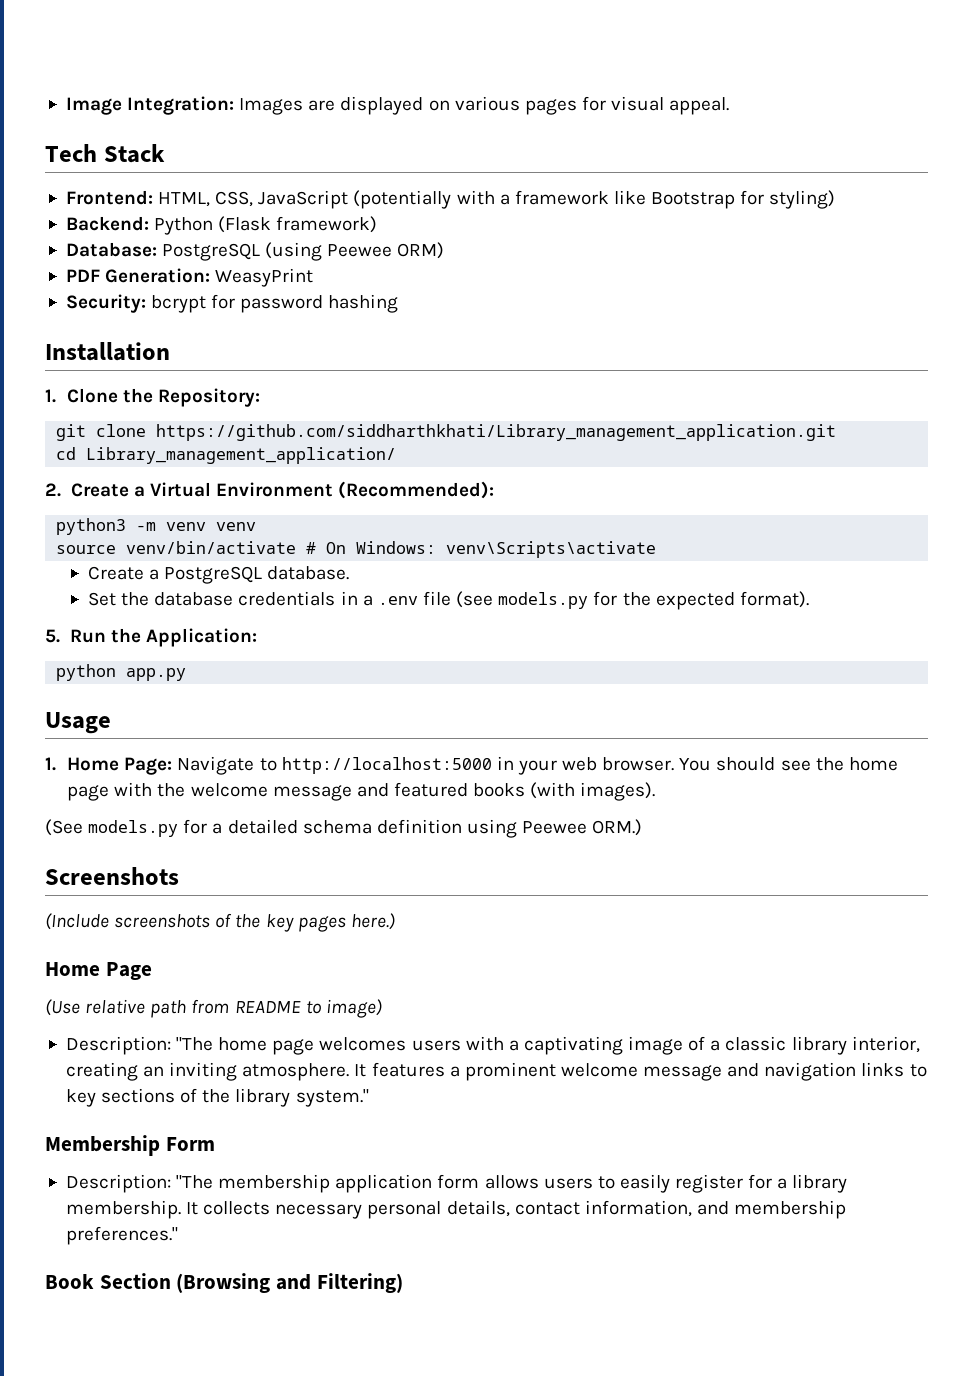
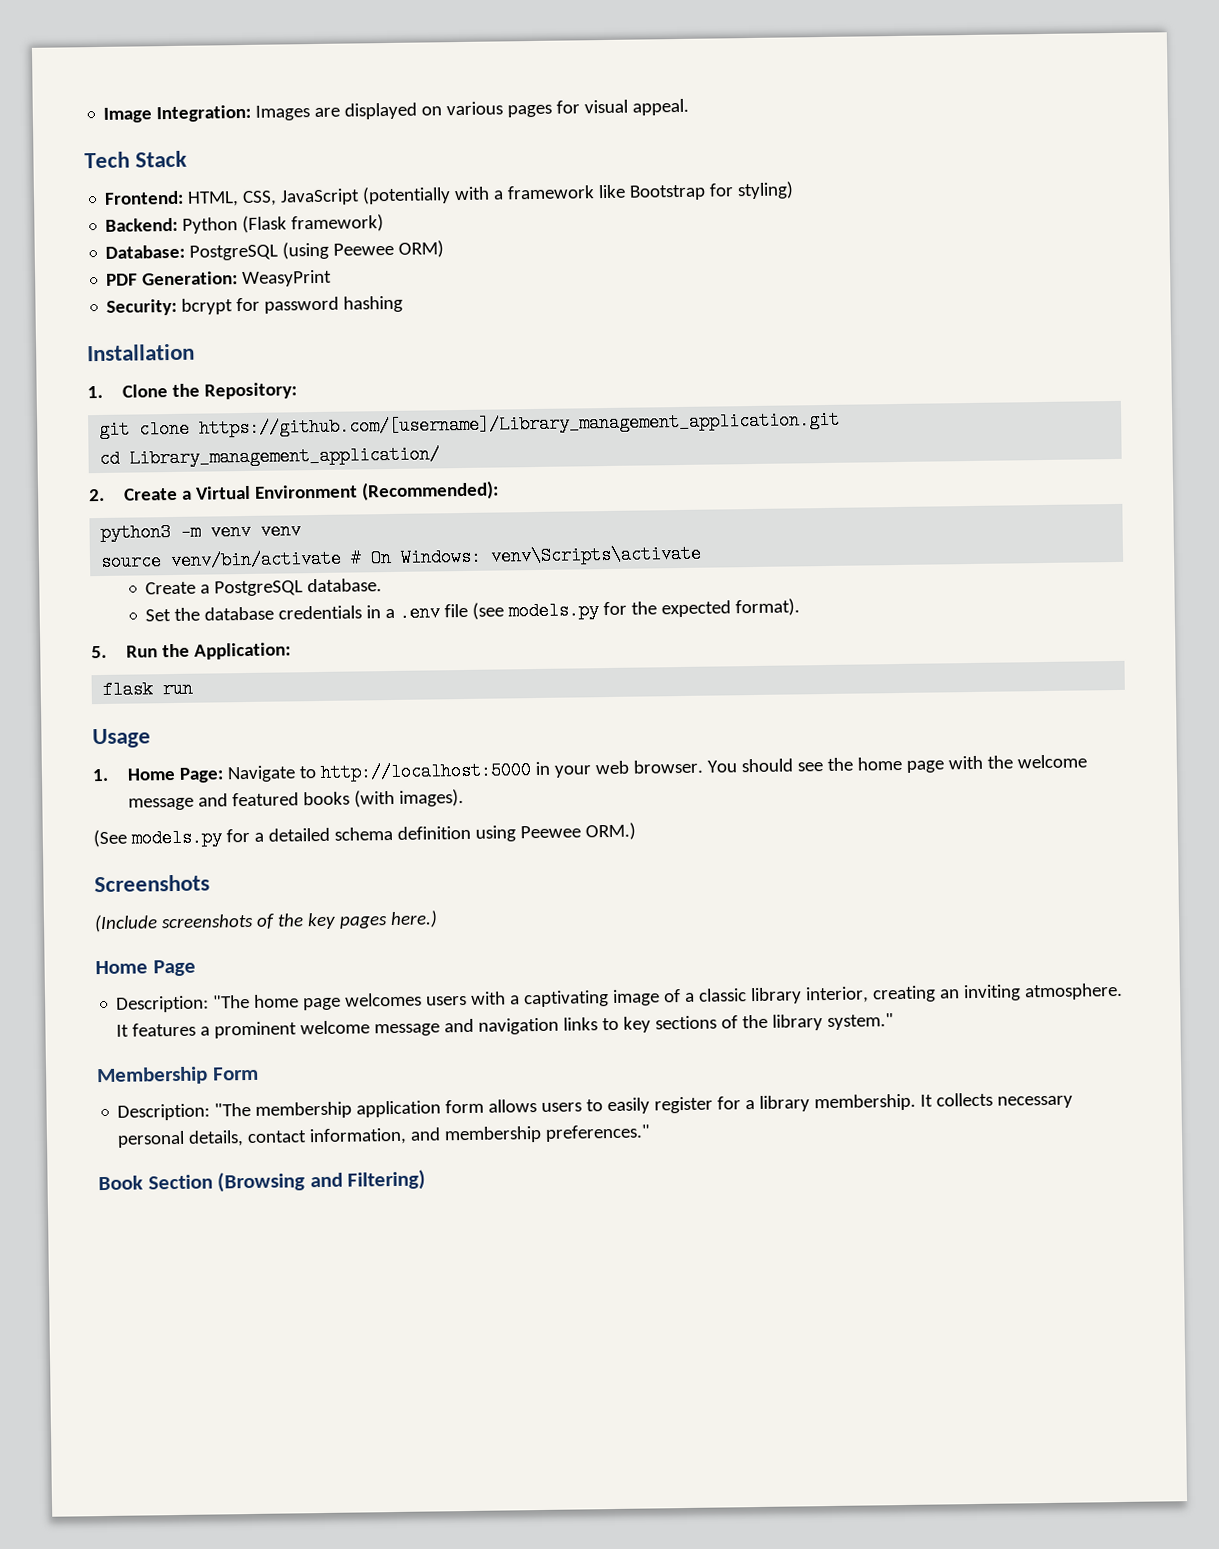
[156,424,837,441] https://github.com/siddharthkhati/Library_management_application.git -> [199,410,841,438] https://github.com/[username]/Library_management_application.git
[56,664,187,681] python app.py -> [102,679,194,699] flask run
[45,999,382,1018] // (Use relative path from README to image) -> (196, 968) none

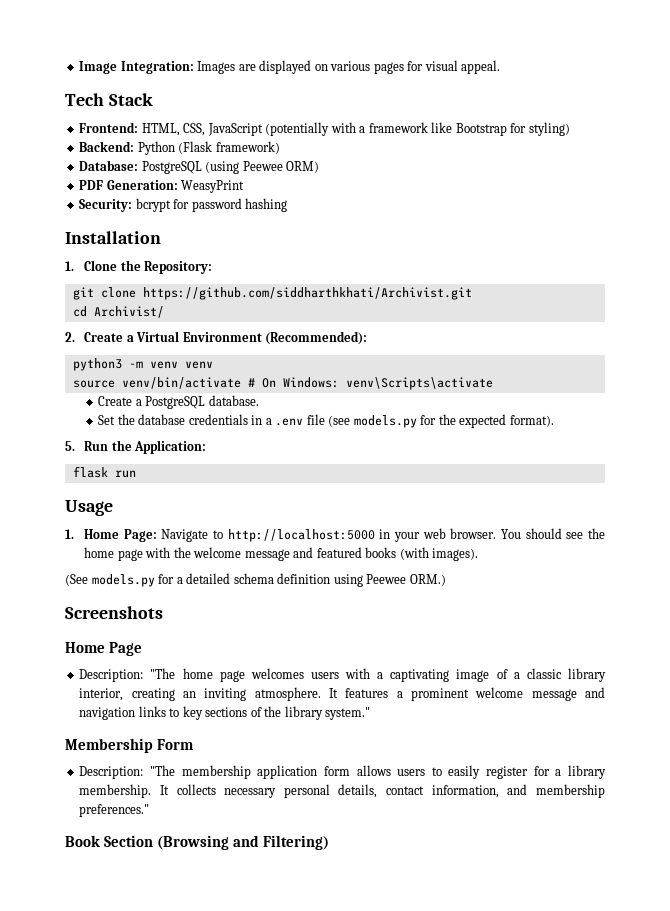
[199,410,841,438] https://github.com/[username]/Library_management_application.git -> [142,287,472,300] https://github.com/siddharthkhati/Archivist.git
[129,445,441,468] Library_management_application/ -> [93,306,164,318] Archivist/
[94,910,438,933] // (Include screenshots of the key pages here.) -> (163, 612) none

